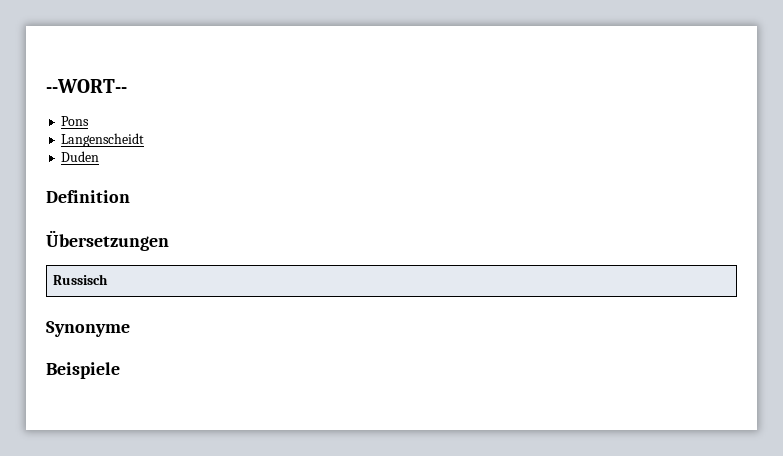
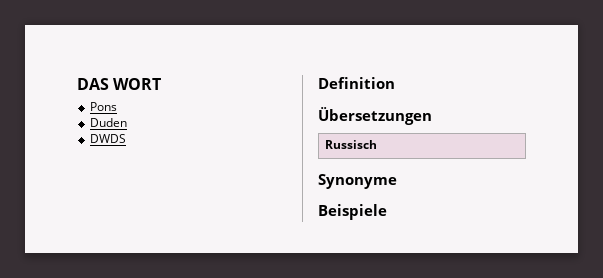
[46,79,127,93] --WORT-- -> [77,78,162,90] DAS WORT
[61,133,145,147] [61,151,100,162] Langenscheidt // Duden -> [89,118,127,127] [89,134,126,143] Duden // DWDS

